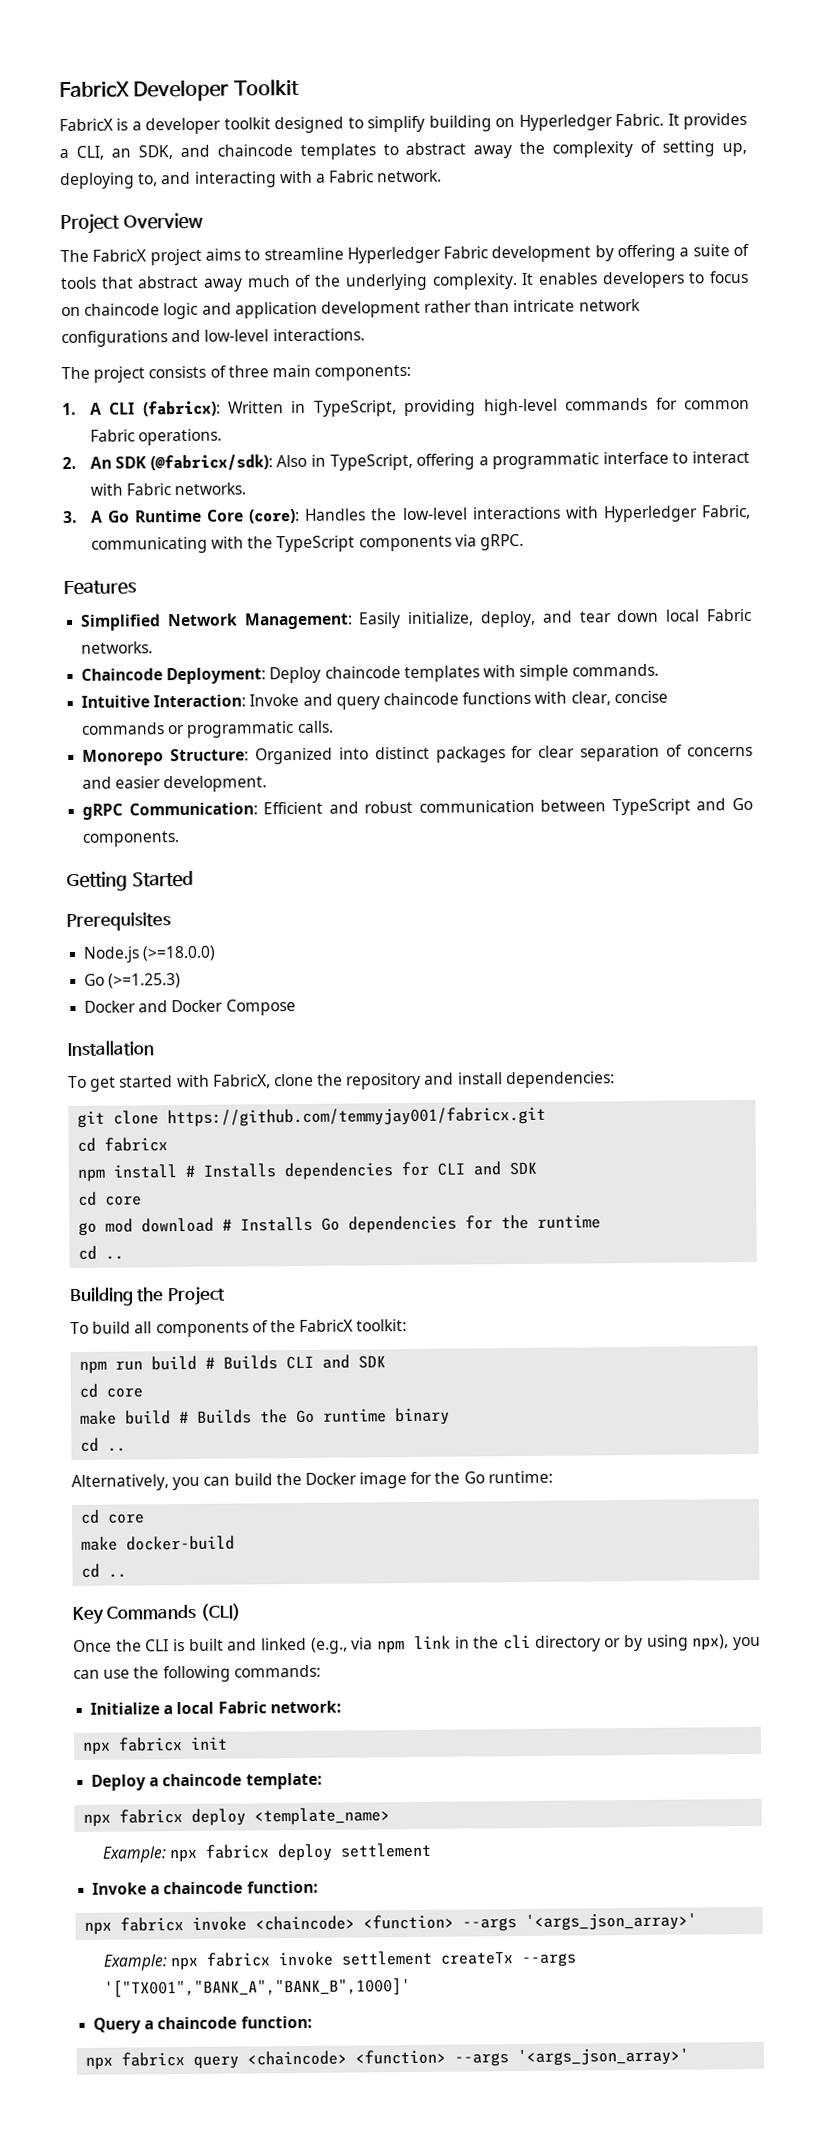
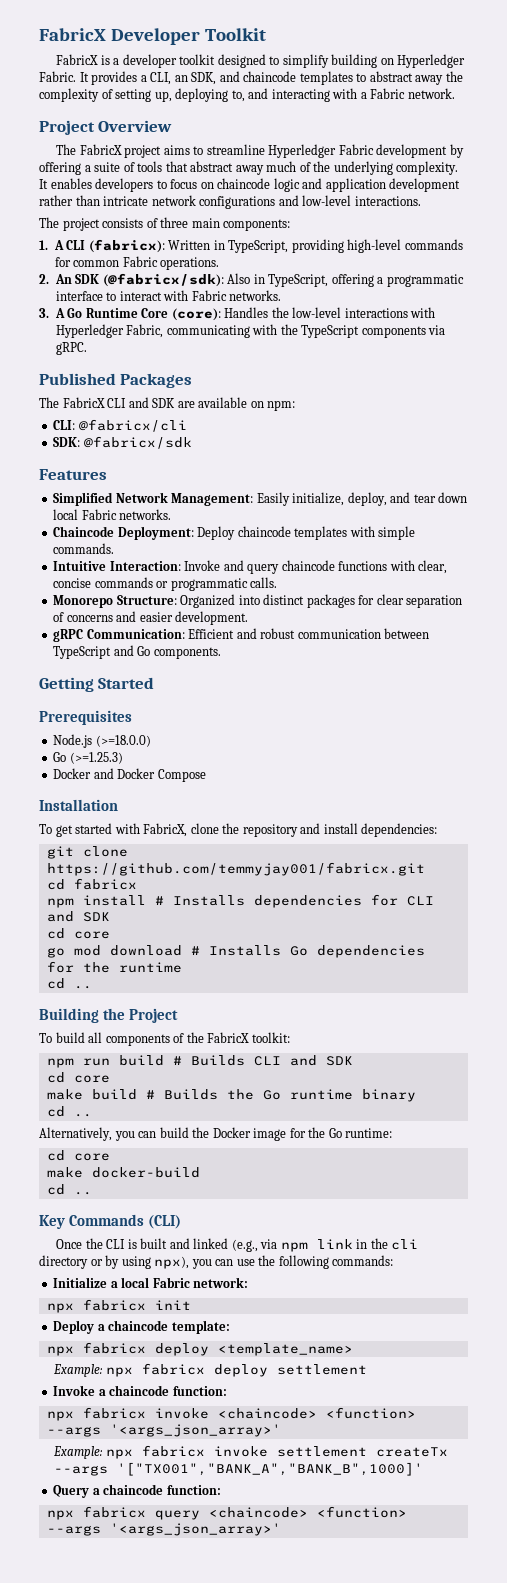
(524, 542) none -> [39,373,193,388] [39,397,296,411] [53,419,187,432] [53,436,192,449] // Published Packages // The FabricX CLI and SDK are available on npm: // CLI: @fabricx/cli // SDK: @fabricx/sdk

